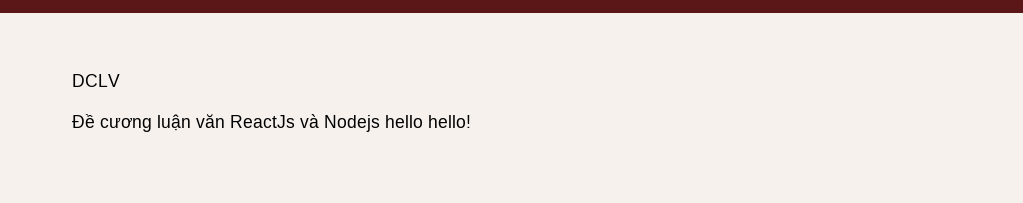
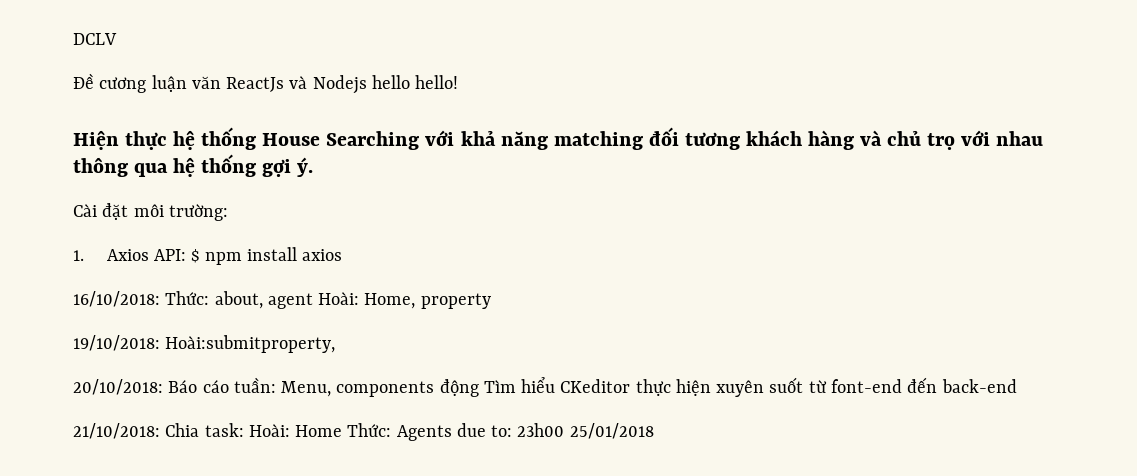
(471, 121) none -> [73,127,1044,150] [73,154,314,177] [73,203,228,221] [73,247,343,265] [73,291,491,309] [73,335,336,353] [73,377,1017,397] [73,423,654,441] // Hiện thực hệ thống House Searching với khả năng matching đối tương khách hàng và chủ trọ với nhau thông qua hệ thống gợi ý. // Cài đặt môi trường: // 1. Axios API: $ npm install axios // 16/10/2018: Thức: about, agent Hoài: Home, property // 19/10/2018: Hoài:submitproperty, // 20/10/2018: Báo cáo tuần: Menu, components động Tìm hiểu CKeditor thực hiện xuyên suốt từ font-end đến back-end // 21/10/2018: Chia task: Hoài: Home Thức: Agents due to: 23h00 25/01/2018

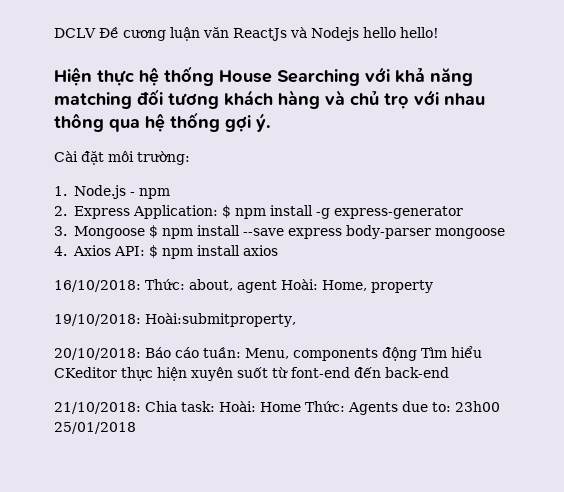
(117, 39) // -> (96, 33) none
(84, 255) none -> [73,185,170,199] [54,205,463,219] [54,225,505,239] [54,246,67,256] Node.js - npm // 2. Express Application: $ npm install -g express-generator // 3. Mongoose $ npm install --save express body-parser mongoose // 4.

